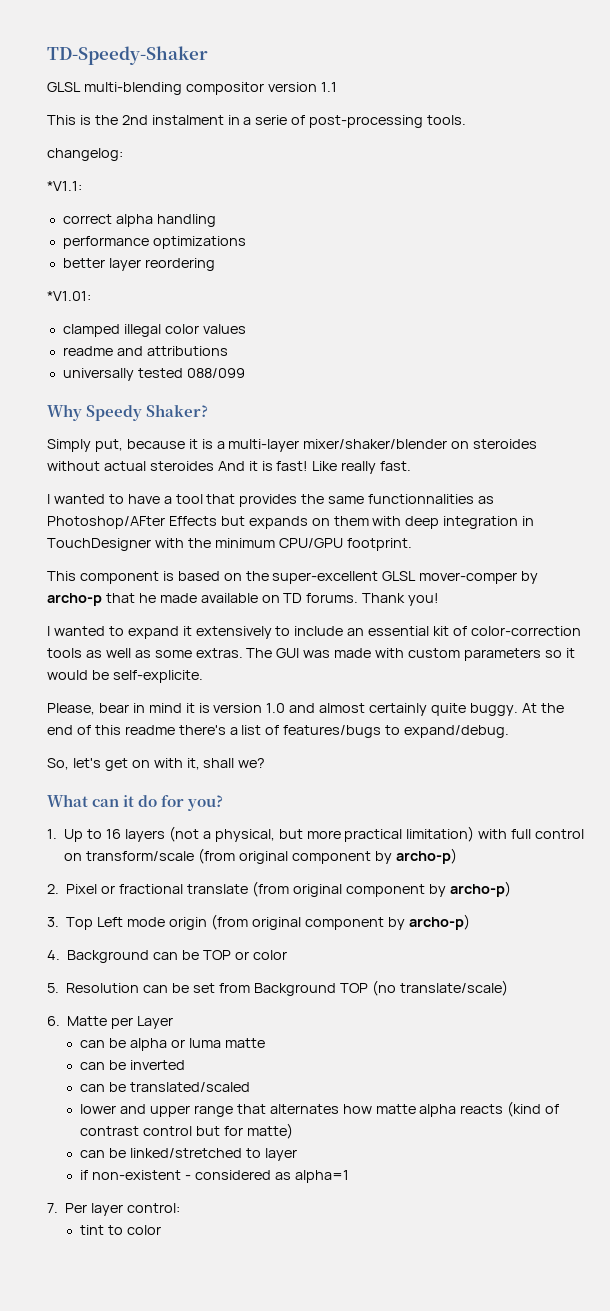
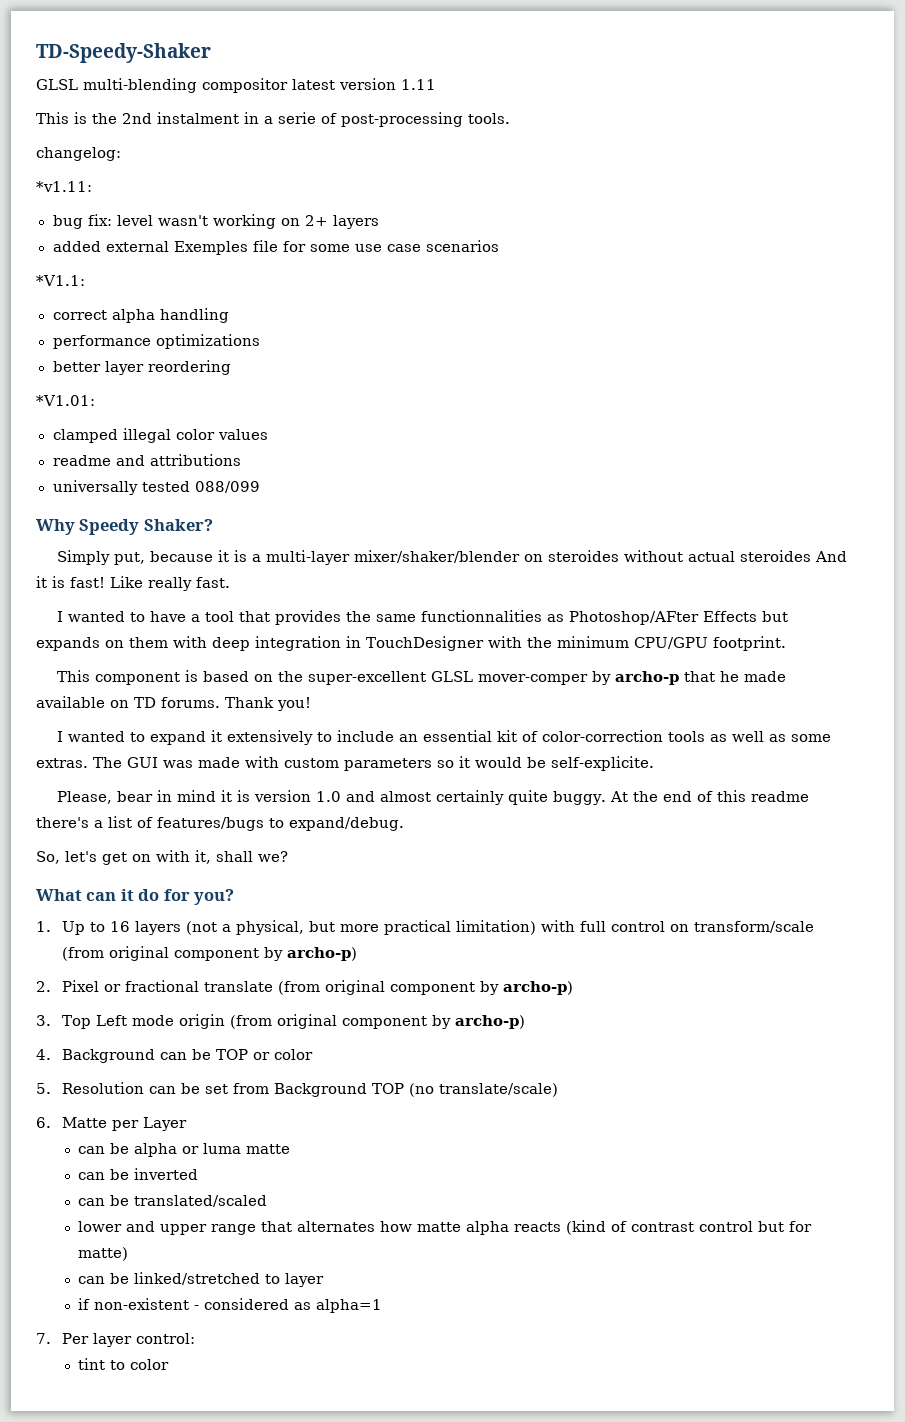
[267,82,337,92] version 1.1 -> [292,78,436,90] latest version 1.11
(123, 154) none -> [36,181,92,192] [52,214,379,229] [52,240,499,255] // *v1.11: // bug fix: level wasn't working on 2+ layers // added external Exemples file for some use case scenarios

